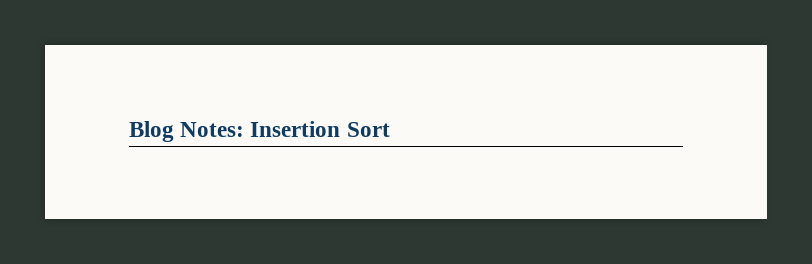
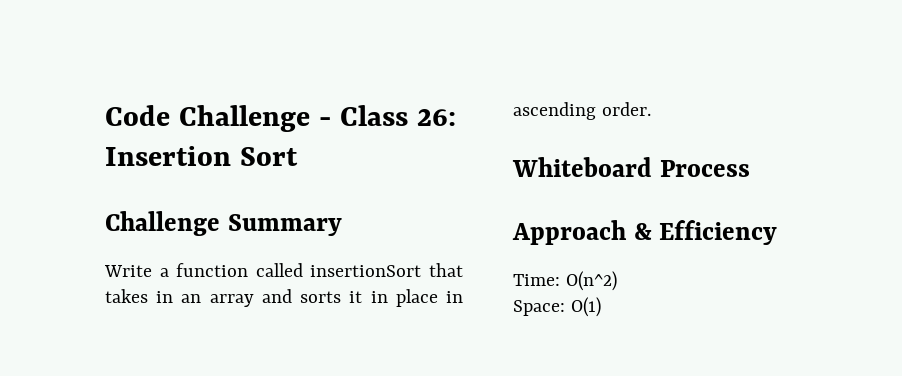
[129,121,390,142] Blog Notes: Insertion Sort -> [105,105,456,132] [105,146,298,166] [105,211,342,236] [104,263,463,277] [105,289,463,307] [513,102,651,120] [512,157,750,177] [512,220,778,245] [513,271,617,291] [513,297,601,317] Code Challenge - Class 26: Insertion Sort // Challenge Summary // Write a function called insertionSort that takes in an array and sorts it in place in ascending order. // Whiteboard Process // Approach & Efficiency // Time: O(n^2) // Space: O(1)

